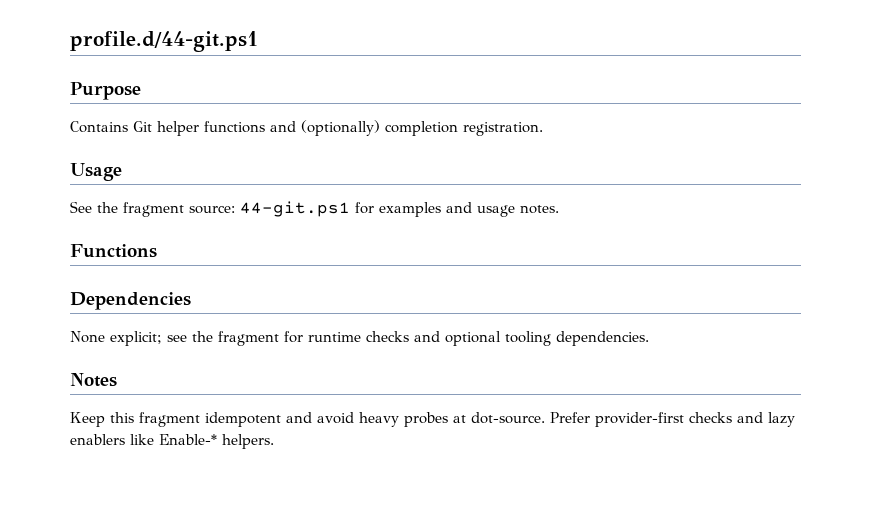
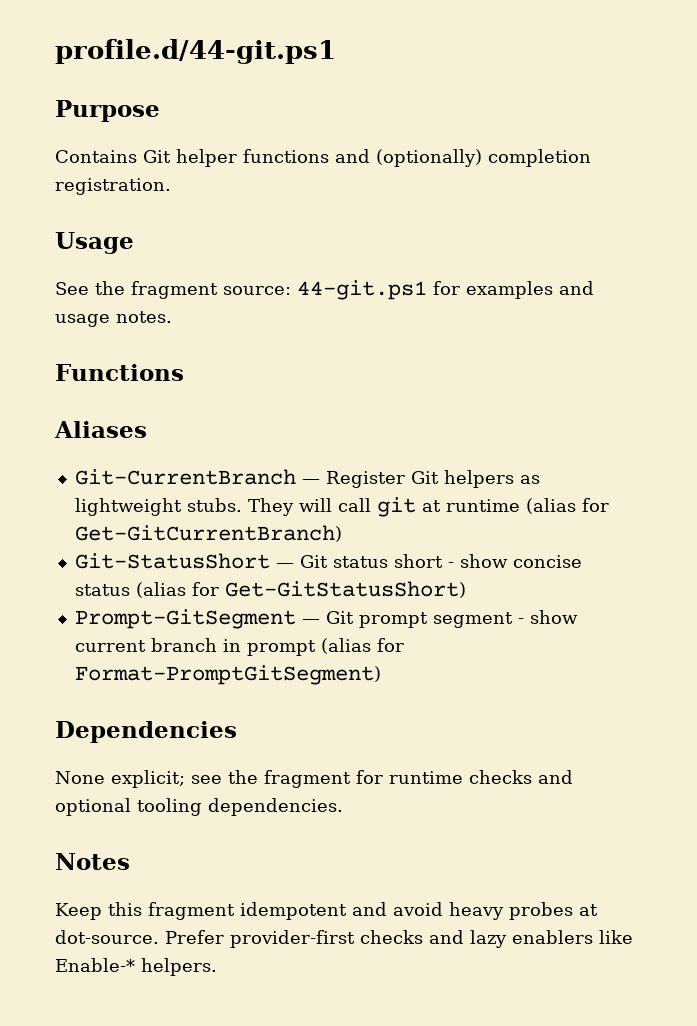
(157, 251) none -> [54,421,147,438] [74,469,540,488] [74,497,609,517] [74,525,342,542] [74,553,582,569] [74,581,466,598] [74,609,578,629] [74,638,404,656] [74,665,381,685] // Aliases // Git-CurrentBranch — Register Git helpers as lightweight stubs. They will call git at runtime (alias for Get-GitCurrentBranch) // Git-StatusShort — Git status short - show concise status (alias for Get-GitStatusShort) // Prompt-GitSegment — Git prompt segment - show current branch in prompt (alias for Format-PromptGitSegment)

